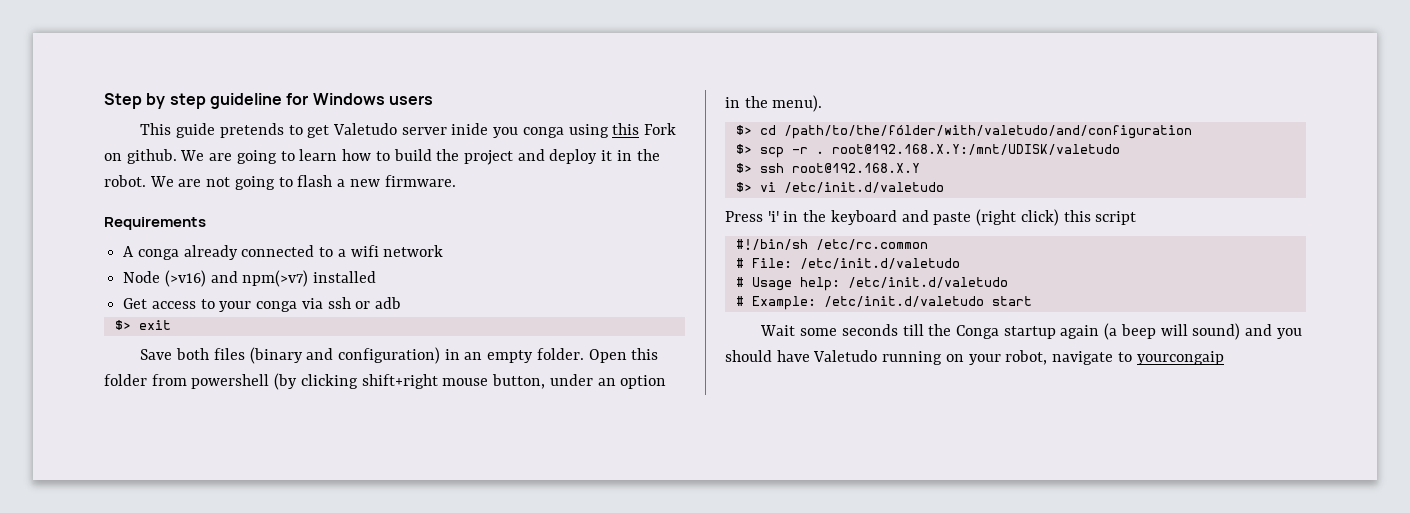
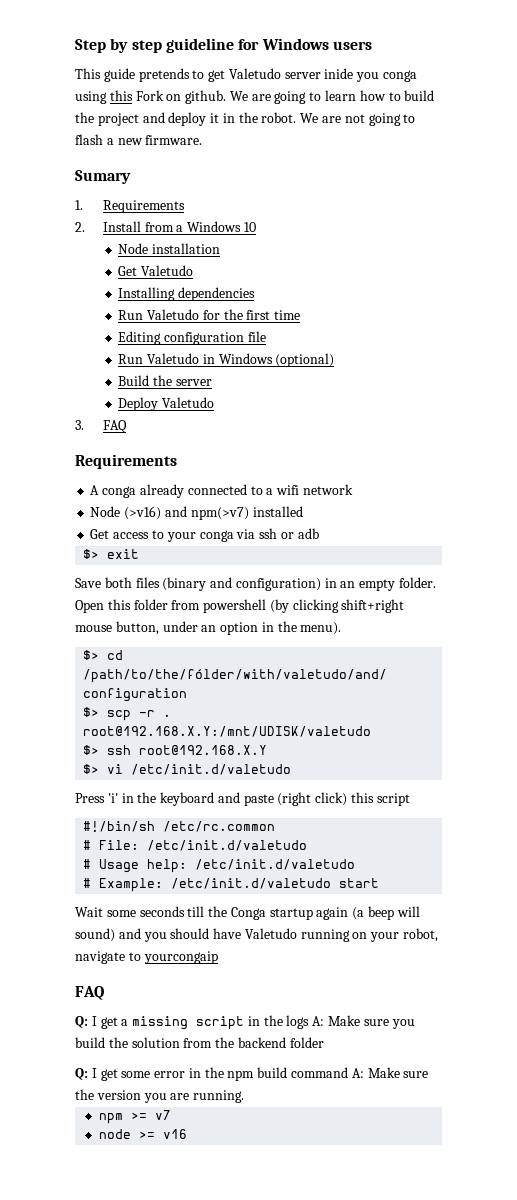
(456, 181) none -> [75,170,131,184] [75,200,185,213] [75,221,257,232] [118,243,221,254] [118,265,194,276] [118,287,256,301] [118,309,301,320] [118,331,266,345] [118,353,335,367] [118,375,212,386] [118,397,215,411] [75,420,127,433] // Sumary // 1. Requirements // 2. Install from a Windows 10 // Node installation // Get Valetudo // Installing dependencies // Run Valetudo for the first time // Editing configuration file // Run Valetudo in Windows (optional) // Build the server // Deploy Valetudo // 3. FAQ
(1224, 358) none -> [75,986,104,1000] [75,1015,415,1030] [75,1037,324,1048] [75,1067,429,1081] [75,1089,245,1103] [98,1110,171,1124] [98,1129,187,1139] // FAQ // Q: I get a missing script in the logs A: Make sure you build the solution from the backend folder // Q: I get some error in the npm build command A: Make sure the version you are running. // npm >= v7 // node >= v16

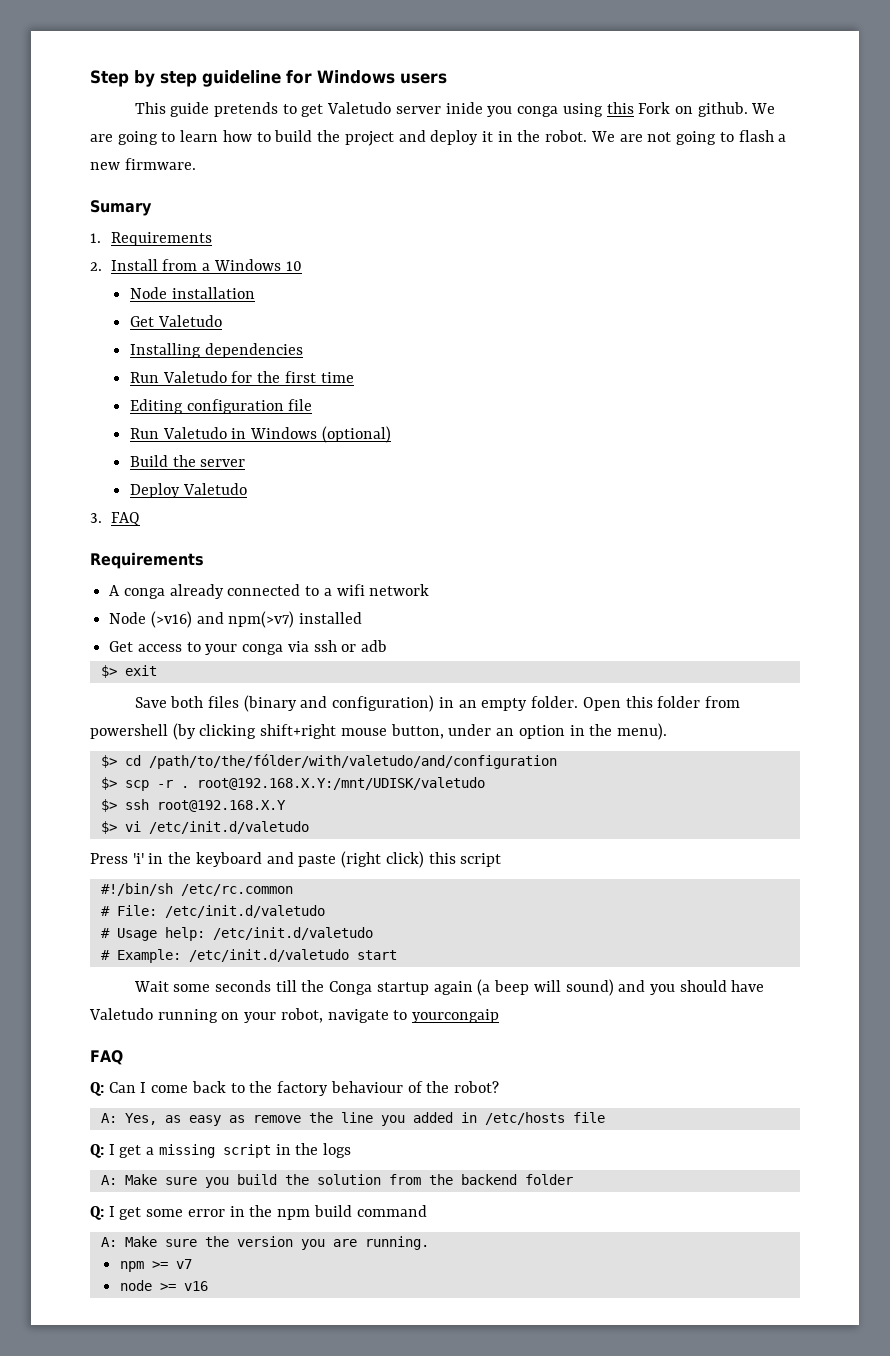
(104, 993) none -> [90,1081,499,1096] [100,1112,605,1126] // Q: Can I come back to the factory behaviour of the robot? // A: Yes, as easy as remove the line you added in /etc/hosts file
(310, 1022) none -> (352, 1150) //
(349, 1072) none -> (427, 1211) //

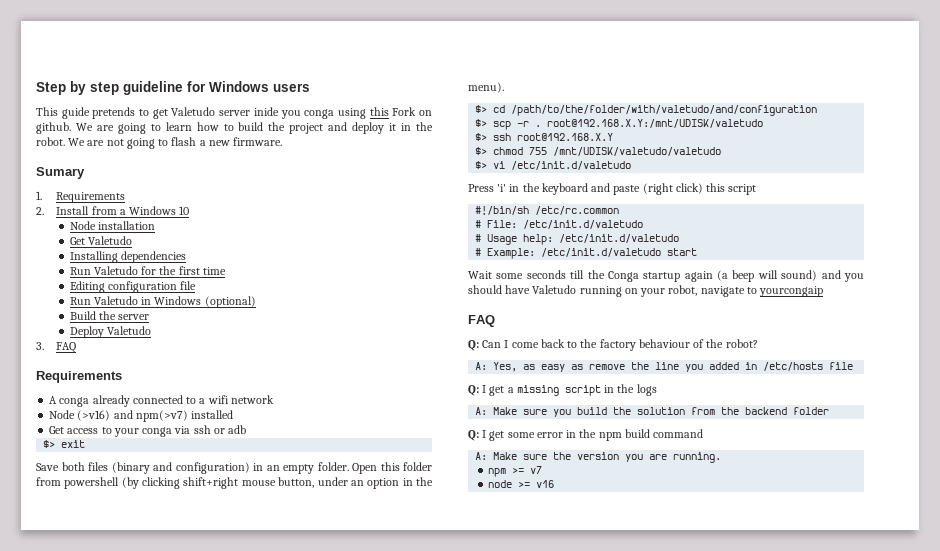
[148,754,557,769] /path/to/the/fólder/with/valetudo/and/configuration -> [511,105,818,116] /path/to/the/folder/with/valetudo/and/configuration
(286, 806) none -> [475,147,722,156] // $> chmod 755 /mnt/UDISK/valetudo/valetudo

